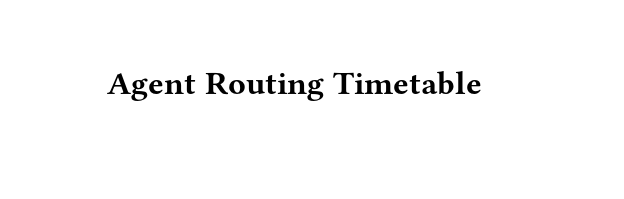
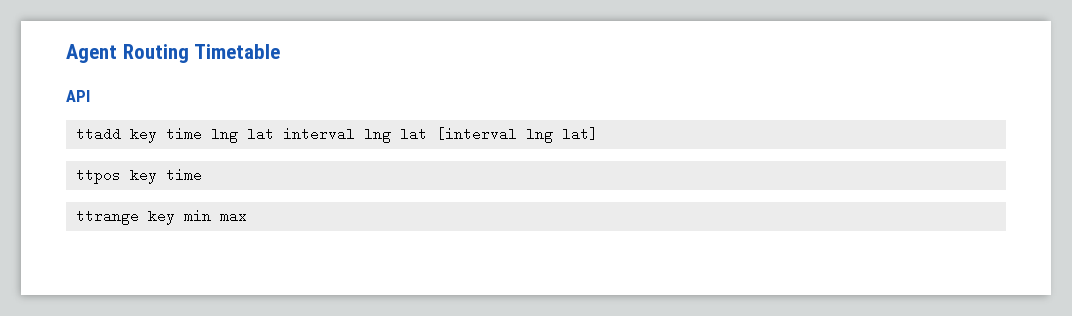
(482, 83) none -> [66,90,90,102] [75,127,598,143] [75,168,202,184] [75,209,247,225] // API // ttadd key time lng lat interval lng lat [interval lng lat] // ttpos key time // ttrange key min max

